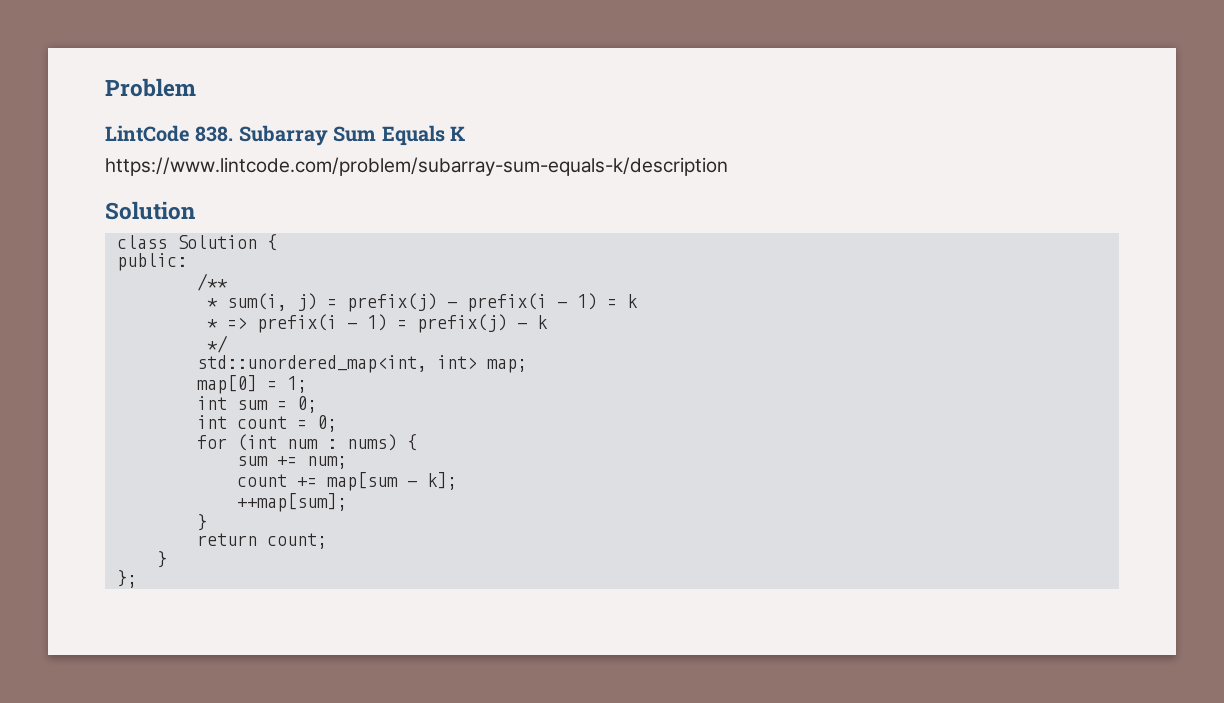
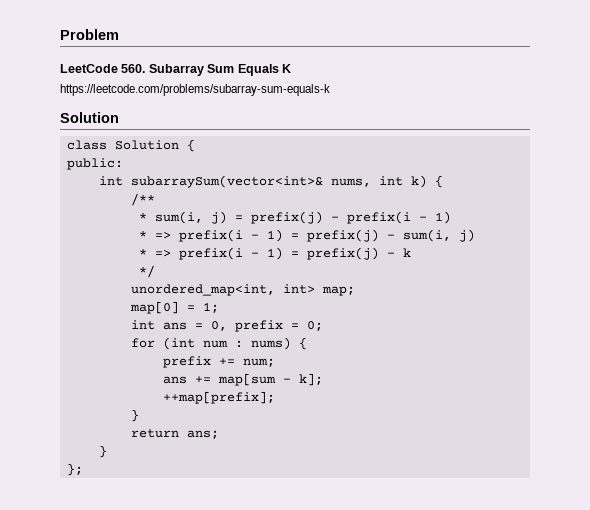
[105,125,234,142] LintCode 838. -> [60,64,146,73] LeetCode 560.
[105,157,728,176] https://www.lintcode.com/problem/subarray-sum-equals-k/description -> [60,84,330,96] https://leetcode.com/problems/subarray-sum-equals-k
(187, 262) none -> [98,175,443,188] // int subarraySum(vector<int>& nums, int k) {
[606,294,638,308] = k -> [138,229,475,242] // * => prefix(i - 1) = prefix(j) - sum(i, j)
[196,355,427,373] std::unordered_map<int, -> [130,284,275,296] unordered_map<int,
[236,396,317,413] [196,415,287,429] sum = 0; // int count -> [162,320,283,332] ans = 0, prefix
[236,456,268,466] sum -> [162,356,211,368] prefix
[236,474,287,487] count -> [162,376,187,384] ans
[236,493,347,512] ++map[sum]; -> [162,391,275,404] ++map[prefix];
[266,533,327,549] count; -> [186,430,219,439] ans;

